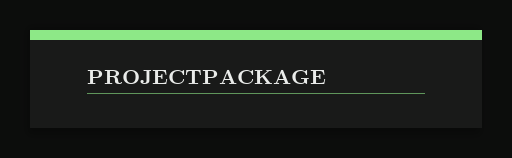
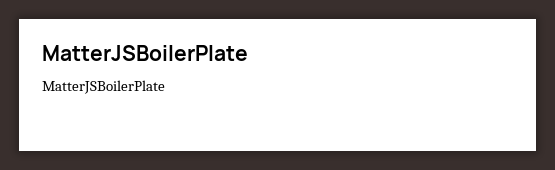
[87,69,326,84] PROJECTPACKAGE -> [42,45,248,61] [42,80,165,94] MatterJSBoilerPlate // MatterJSBoilerPlate

